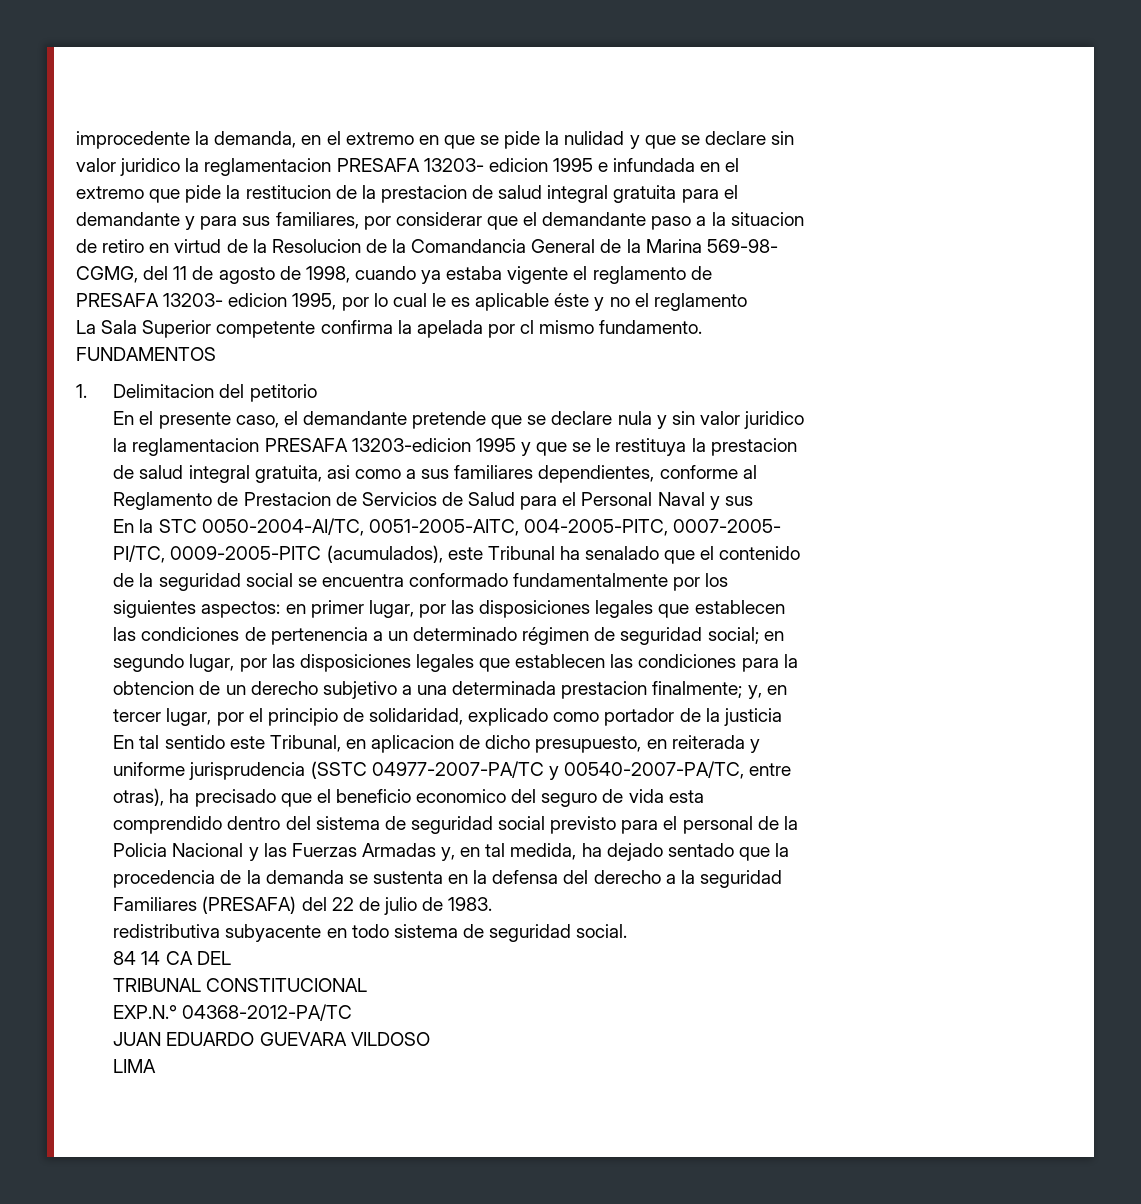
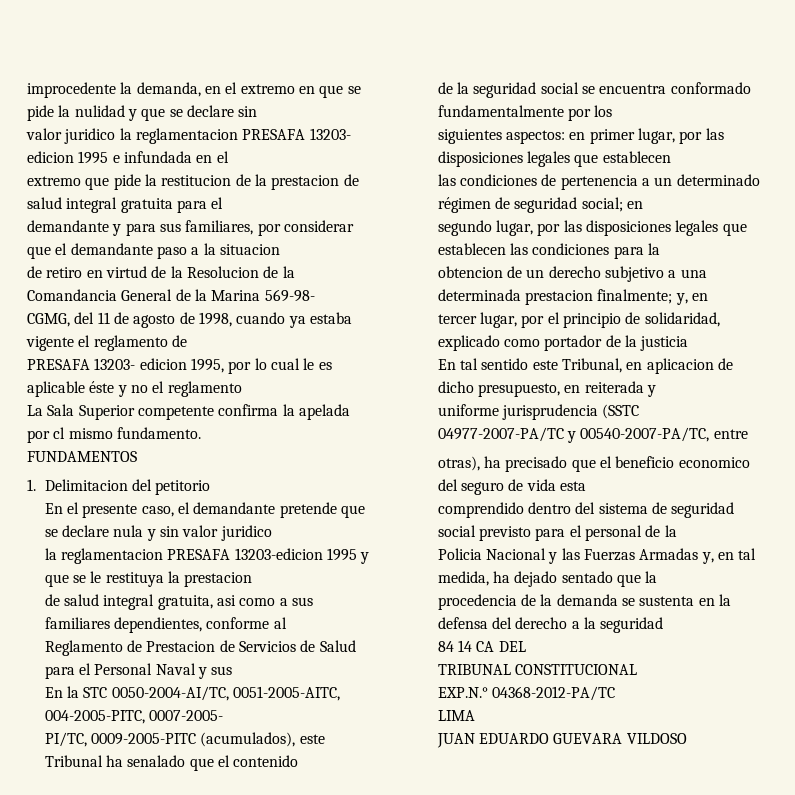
[113,896,493,915] [113,924,628,942] // Familiares (PRESAFA) del 22 de julio de 1983. // redistributiva subyacente en todo sistema de seguridad social. -> (664, 625) none
(353, 1012) none -> [437,710,475,721] // LIMA
[113,1059,157,1073] // LIMA -> (687, 738) none

